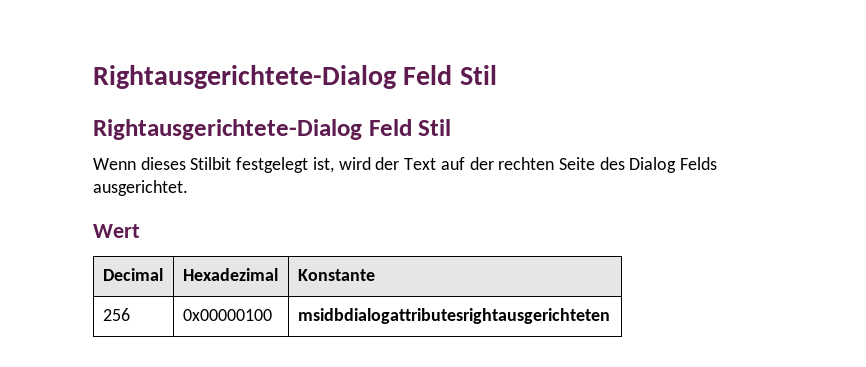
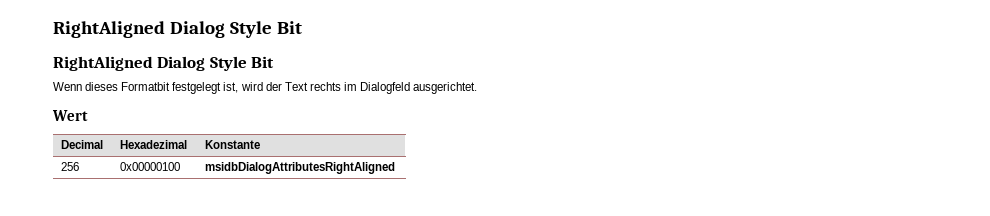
[93,65,497,89] [93,119,452,140] Rightausgerichtete-Dialog Feld Stil // Rightausgerichtete-Dialog Feld Stil -> [53,21,302,38] [53,56,275,71] RightAligned Dialog Style Bit // RightAligned Dialog Style Bit
[190,157,232,170] Stilbit -> [121,82,171,91] Formatbit
[440,157,718,173] auf der rechten Seite des Dialog Felds -> [309,82,411,94] rechts im Dialogfeld
[297,308,610,324] msidbdialogattributesrightausgerichteten -> [205,162,396,174] msidbDialogAttributesRightAligned

